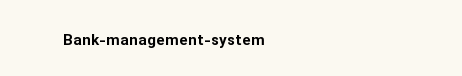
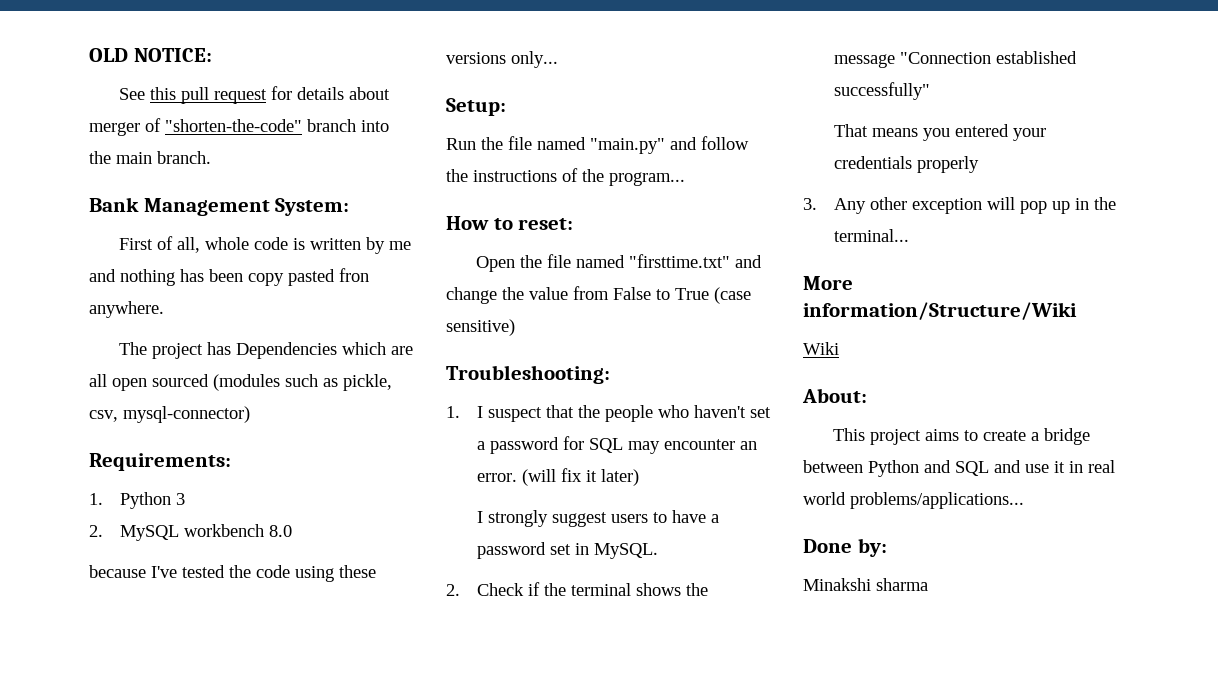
[63,34,265,48] Bank-management-system -> [89,48,212,62] [119,86,391,104] [89,118,389,136] [89,151,211,164] [89,197,350,216] [119,236,412,254] [89,268,369,286] [89,301,164,318] [119,342,414,359] [89,374,392,391] [89,406,250,423] [89,453,231,471] [89,492,186,509] [89,524,293,541] [89,565,376,582] [446,51,558,68] [446,98,506,116] [446,136,749,154] [446,168,685,186] [446,216,574,230] [476,254,763,272] [446,286,751,304] [446,319,515,336] [446,365,610,384] [446,405,772,422] [477,436,758,454] [477,468,640,486] [477,510,720,527] [477,542,659,559] [446,582,709,596] [834,51,1078,68] [834,82,931,100] [834,124,1047,141] [834,156,980,173] [803,197,1117,214] [834,229,910,242] [803,276,853,290] [803,302,1077,320] [803,342,839,355] [802,388,867,403] [833,428,1091,445] [803,460,1115,477] [803,492,1024,509] [803,538,887,557] [803,578,928,591] OLD NOTICE: // See this pull request for details about merger of "shorten-the-code" branch into the main branch. // Bank Management System: // First of all, whole code is written by me and nothing has been copy pasted fron anywhere. // The project has Dependencies which are all open sourced (modules such as pickle, csv, mysql-connector) // Requirements: // 1. Python 3 // 2. MySQL workbench 8.0 // because I've tested the code using these versions only... // Setup: // Run the file named "main.py" and follow the instructions of the program... // How to reset: // Open the file named "firsttime.txt" and change the value from False to True (case sensitive) // Troubleshooting: // 1. I suspect that the people who haven't set a password for SQL may encounter an error. (will fix it later) // I strongly suggest users to have a password set in MySQL. // 2. Check if the terminal shows the message "Connection established successfully" // That means you entered your credentials properly // 3. Any other exception will pop up in the terminal... // More information/Structure/Wiki // Wiki // About: // This project aims to create a bridge between Python and SQL and use it in real world problems/applications... // Done by: // Minakshi sharma

